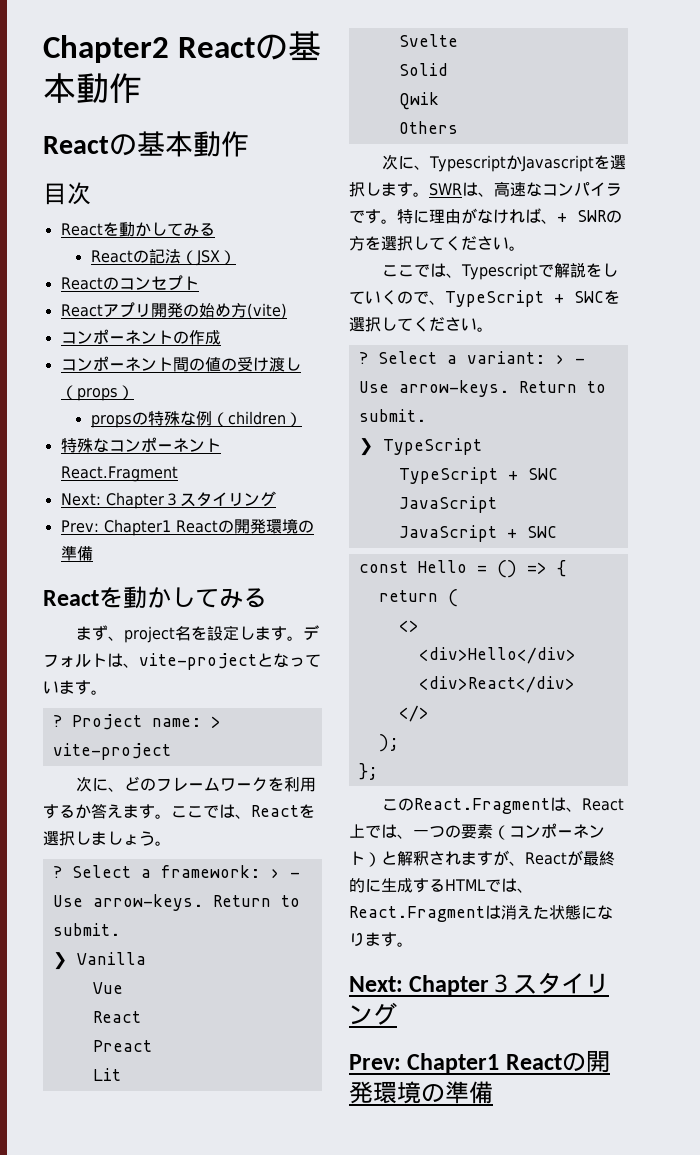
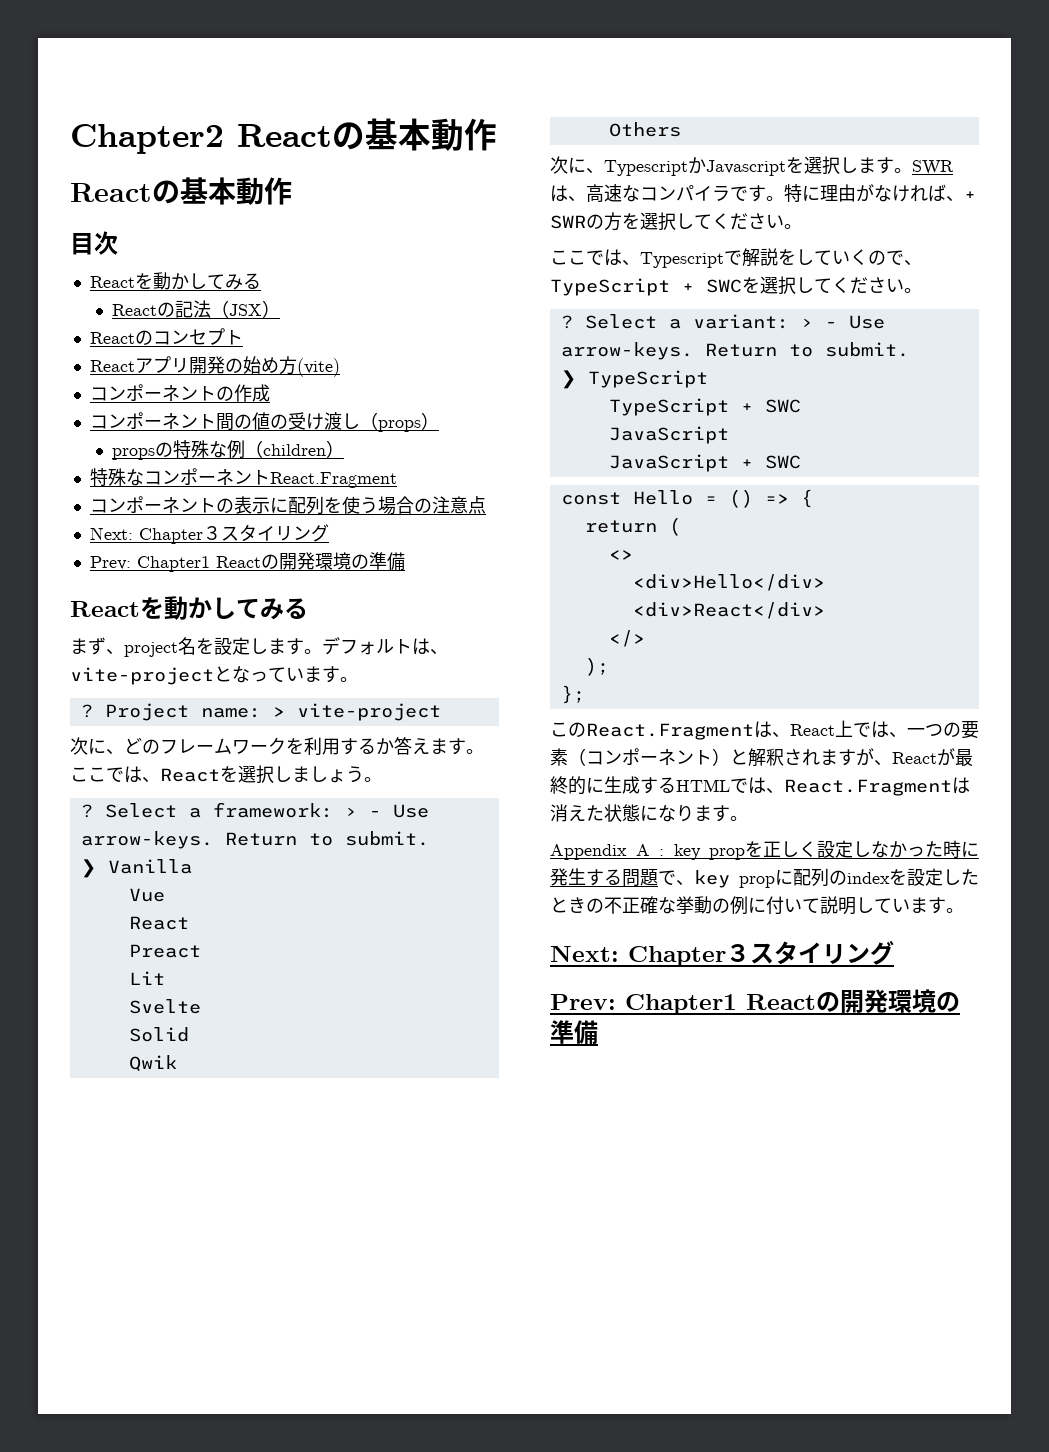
(178, 474) none -> [89,496,486,515] // コンポーネントの表示に配列を使う場合の注意点
(413, 944) none -> [550,840,979,860] [550,868,979,888] [550,896,964,915] // Appendix A : key propを正しく設定しなかった時に発生する問題で、key propに配列のindexを設定したときの不正確な挙動の例に付いて説明しています。

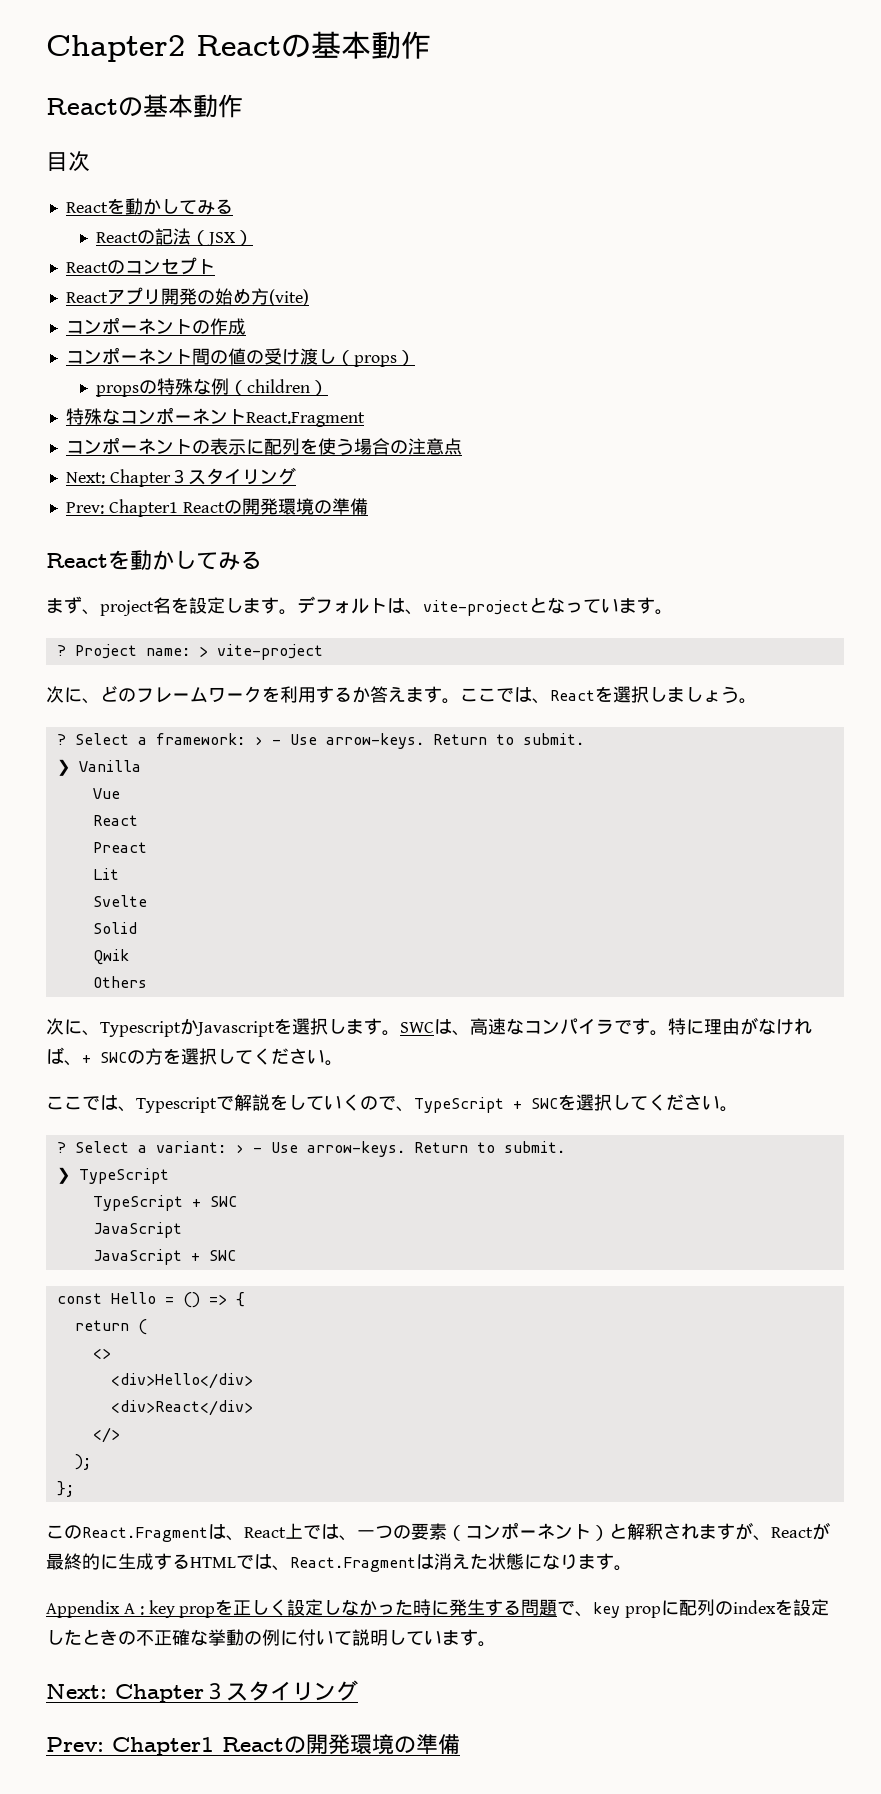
[912,160,954,175] SWR -> [400,1022,434,1033] SWC
[550,215,586,229] SWR -> [100,1052,127,1063] SWC

